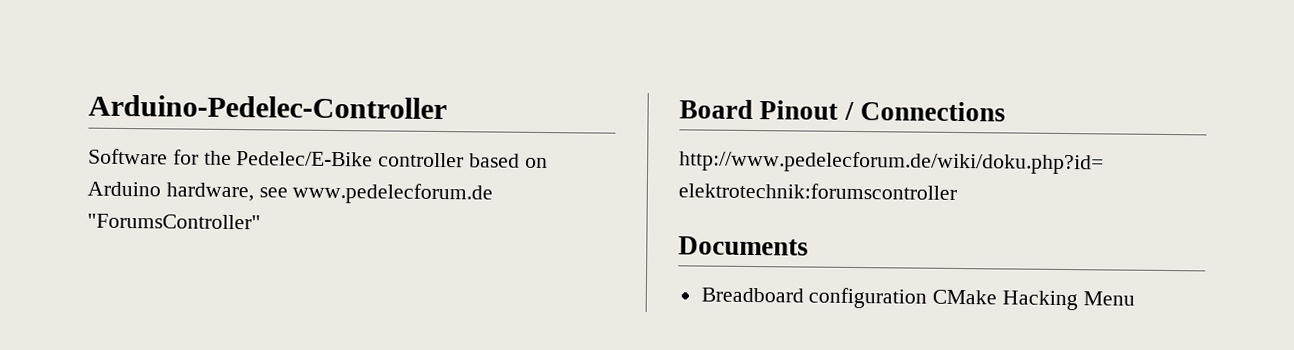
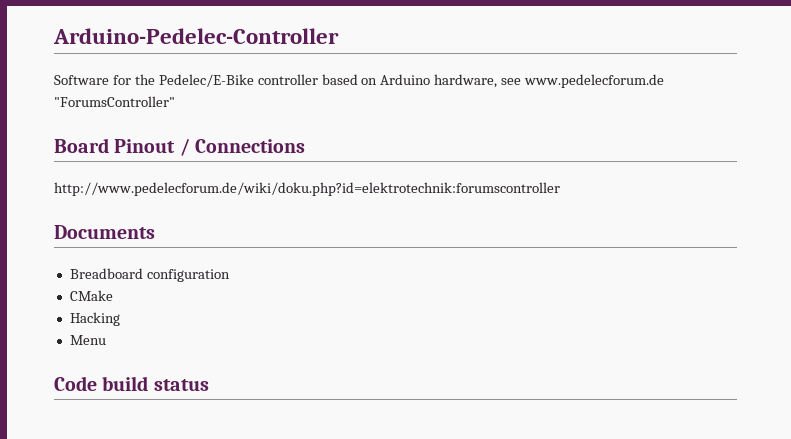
(928, 298) none -> (230, 275) //
(998, 297) none -> (113, 295) //
(1079, 300) none -> (120, 319) //
(1135, 298) none -> [54,376,209,391] // Code build status

